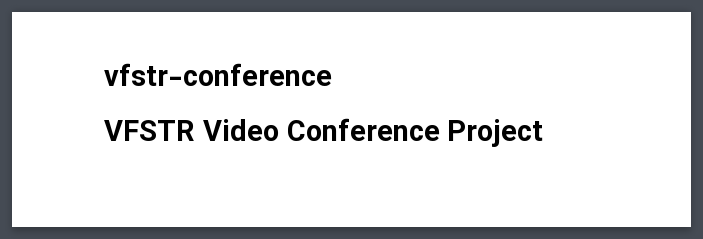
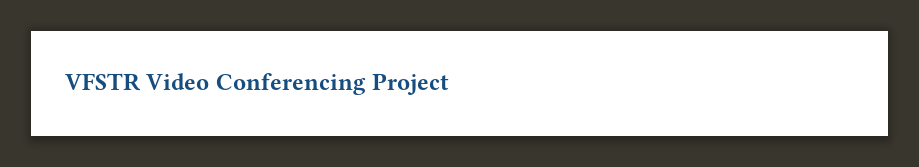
[104,63,332,86] vfstr-conference // -> (65, 82) none
[286,118,440,141] Conference -> [215,73,366,95] Conferencing

